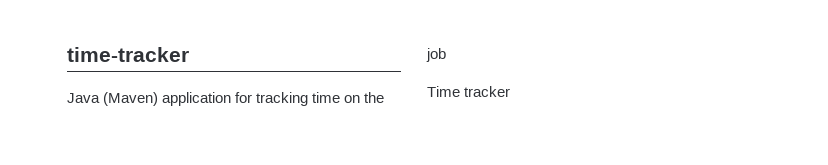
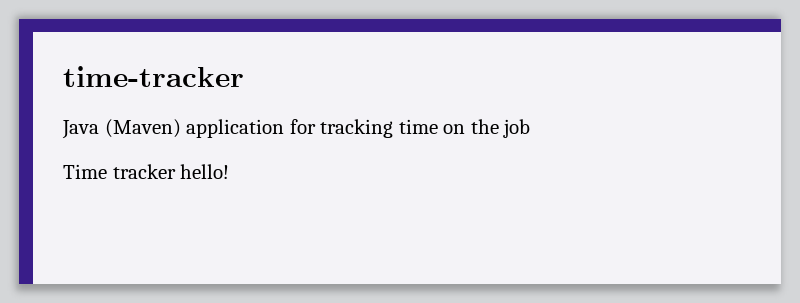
(511, 91) none -> [180,164,230,179] hello!

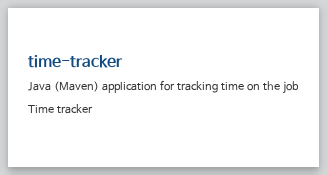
[180,164,230,179] hello! -> (93, 109) none

